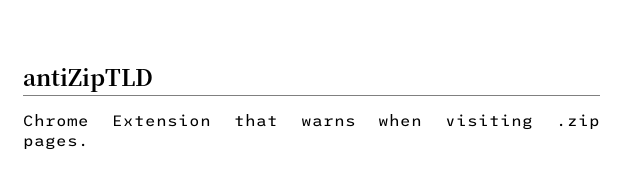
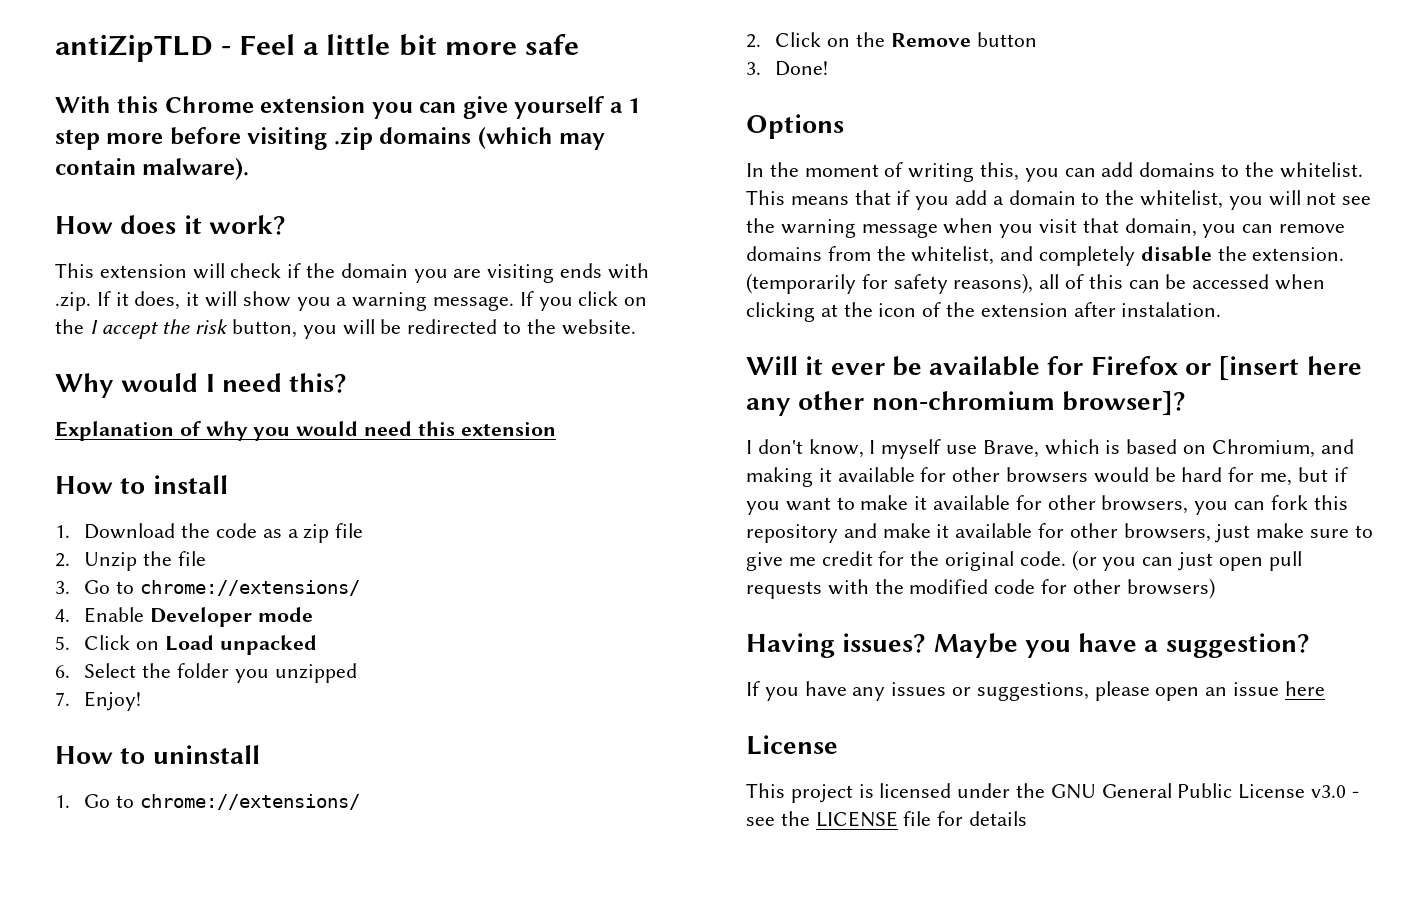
[23,114,600,130] [23,137,89,150] // Chrome Extension that warns when visiting .zip pages. -> [221,34,579,56] [55,96,641,119] [55,127,606,150] [55,158,250,180] [55,215,286,235] [55,263,649,283] [55,291,648,311] [55,319,636,339] [55,373,348,398] [55,421,556,441] [55,475,228,494] [55,523,364,543] [55,551,206,571] [55,580,360,596] [55,607,313,627] [55,635,317,655] [55,663,357,683] [55,691,142,711] [55,745,260,764] [55,794,360,810] [746,32,1037,48] [746,61,829,76] [746,114,844,139] [746,162,1363,182] [746,190,1372,210] [746,218,1346,238] [746,246,1345,266] [746,273,1326,294] [746,302,1222,322] [746,356,1362,381] [746,391,1186,416] [746,439,1354,459] [746,467,1348,487] [746,495,1348,515] [746,523,1373,543] [746,550,1302,571] [746,578,1215,599] [746,633,1310,658] [746,681,1325,701] [746,735,838,755] [746,783,1359,803] [746,811,1028,827] - Feel a little bit more safe // With this Chrome extension you can give yourself a 1 step more before visiting .zip domains (which may contain malware). // How does it work? // This extension will check if the domain you are visiting ends with .zip. If it does, it will show you a warning message. If you click on the I accept the risk button, you will be redirected to the website. // Why would I need this? // Explanation of why you would need this extension // How to install // 1. Download the code as a zip file // 2. Unzip the file // 3. Go to chrome://extensions/ // 4. Enable Developer mode // 5. Click on Load unpacked // 6. Select the folder you unzipped // 7. Enjoy! // How to uninstall // 1. Go to chrome://extensions/ // 2. Click on the Remove button // 3. Done! // Options // In the moment of writing this, you can add domains to the whitelist. This means that if you add a domain to the whitelist, you will not see the warning message when you visit that domain, you can remove domains from the whitelist, and completely disable the extension. (temporarily for safety reasons), all of this can be accessed when clicking at the icon of the extension after instalation. // Will it ever be available for Firefox or [insert here any other non-chromium browser]? // I don't know, I myself use Brave, which is based on Chromium, and making it available for other browsers would be hard for me, but if you want to make it available for other browsers, you can fork this repository and make it available for other browsers, just make sure to give me credit for the original code. (or you can just open pull requests with the modified code for other browsers) // Having issues? Maybe you have a suggestion? // If you have any issues or suggestions, please open an issue here // License // This project is licensed under the GNU General Public License v3.0 - see the LICENSE file for details

